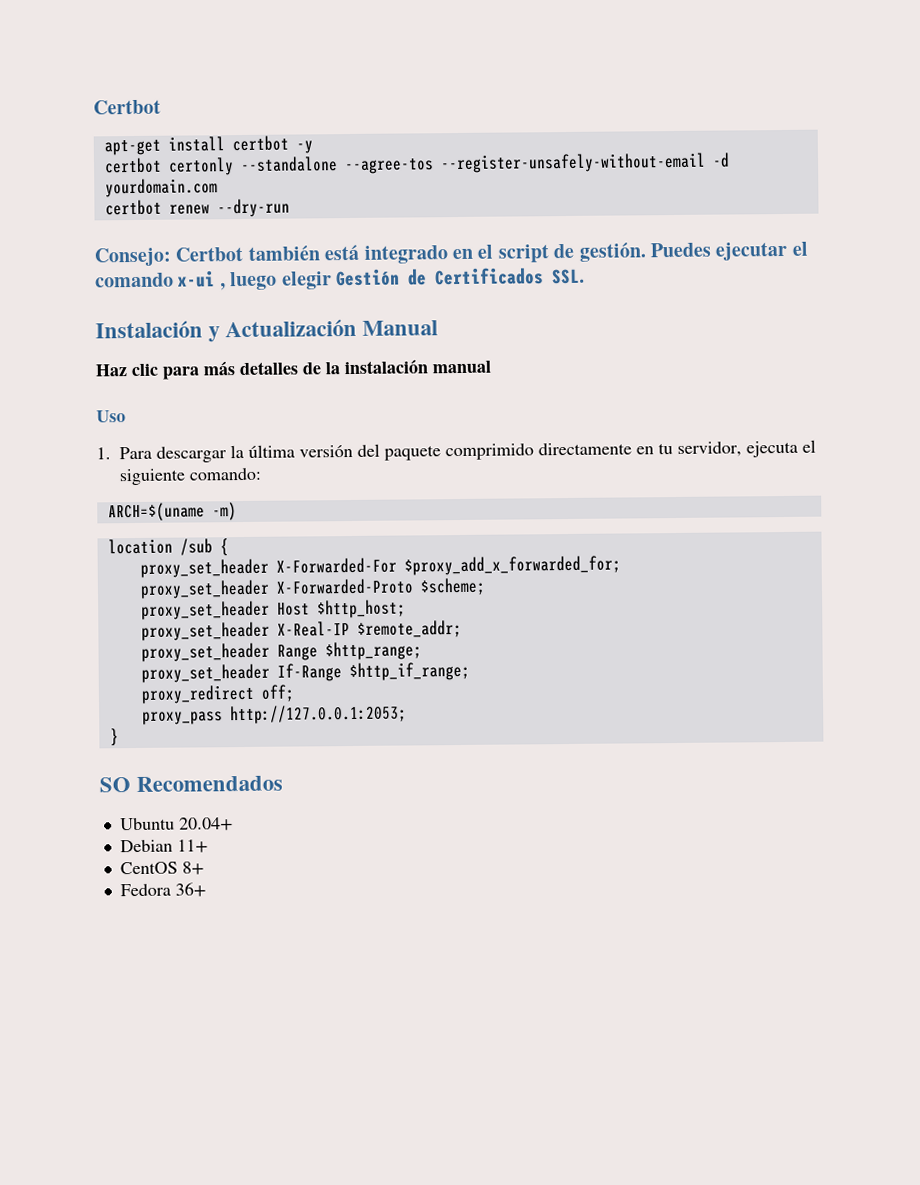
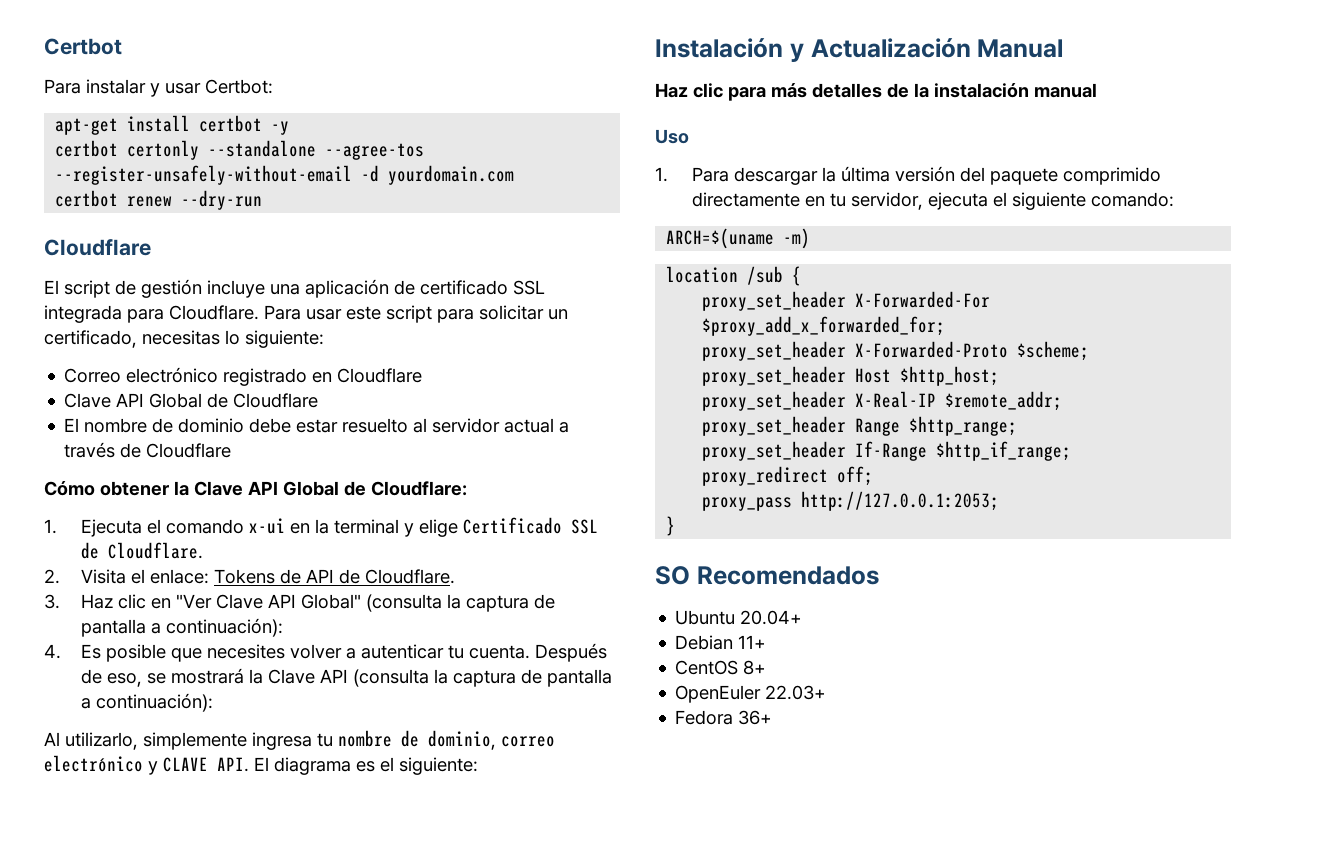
[93,99,161,115] Certbot -> [44,38,122,55] [44,79,273,97] Certbot // Para instalar y usar Certbot:
[94,241,808,267] [95,267,585,291] Consejo: Certbot también está integrado en el script de gestión. Puedes ejecutar el comando x-ui , luego elegir Gestión de Certificados SSL. -> [44,239,151,256] [44,279,545,298] [44,305,568,323] [44,330,324,348] [64,367,423,386] [64,393,319,408] [64,418,570,433] [64,442,232,458] [44,481,467,496] [44,517,598,537] [80,542,203,559] [44,569,455,584] [44,594,555,612] [80,618,283,637] [44,643,607,662] [80,668,612,687] [80,693,213,712] [44,730,555,750] [44,755,478,775] Cloudflare // El script de gestión incluye una aplicación de certificado SSL integrada para Cloudflare. Para usar este script para solicitar un certificado, necesitas lo siguiente: // Correo electrónico registrado en Cloudflare // Clave API Global de Cloudflare // El nombre de dominio debe estar resuelto al servidor actual a través de Cloudflare // Cómo obtener la Clave API Global de Cloudflare: // 1. Ejecuta el comando x-ui en la terminal y elige Certificado SSL de Cloudflare. // 2. Visita el enlace: Tokens de API de Cloudflare. // 3. Haz clic en "Ver Clave API Global" (consulta la captura de pantalla a continuación): // 4. Es posible que necesites volver a autenticar tu cuenta. Después de eso, se mostrará la Clave API (consulta la captura de pantalla a continuación): // Al utilizarlo, simplemente ingresa tu nombre de dominio, correo electrónico y CLAVE API. El diagrama es el siguiente:
(204, 868) none -> [675,685,827,703] // OpenEuler 22.03+

